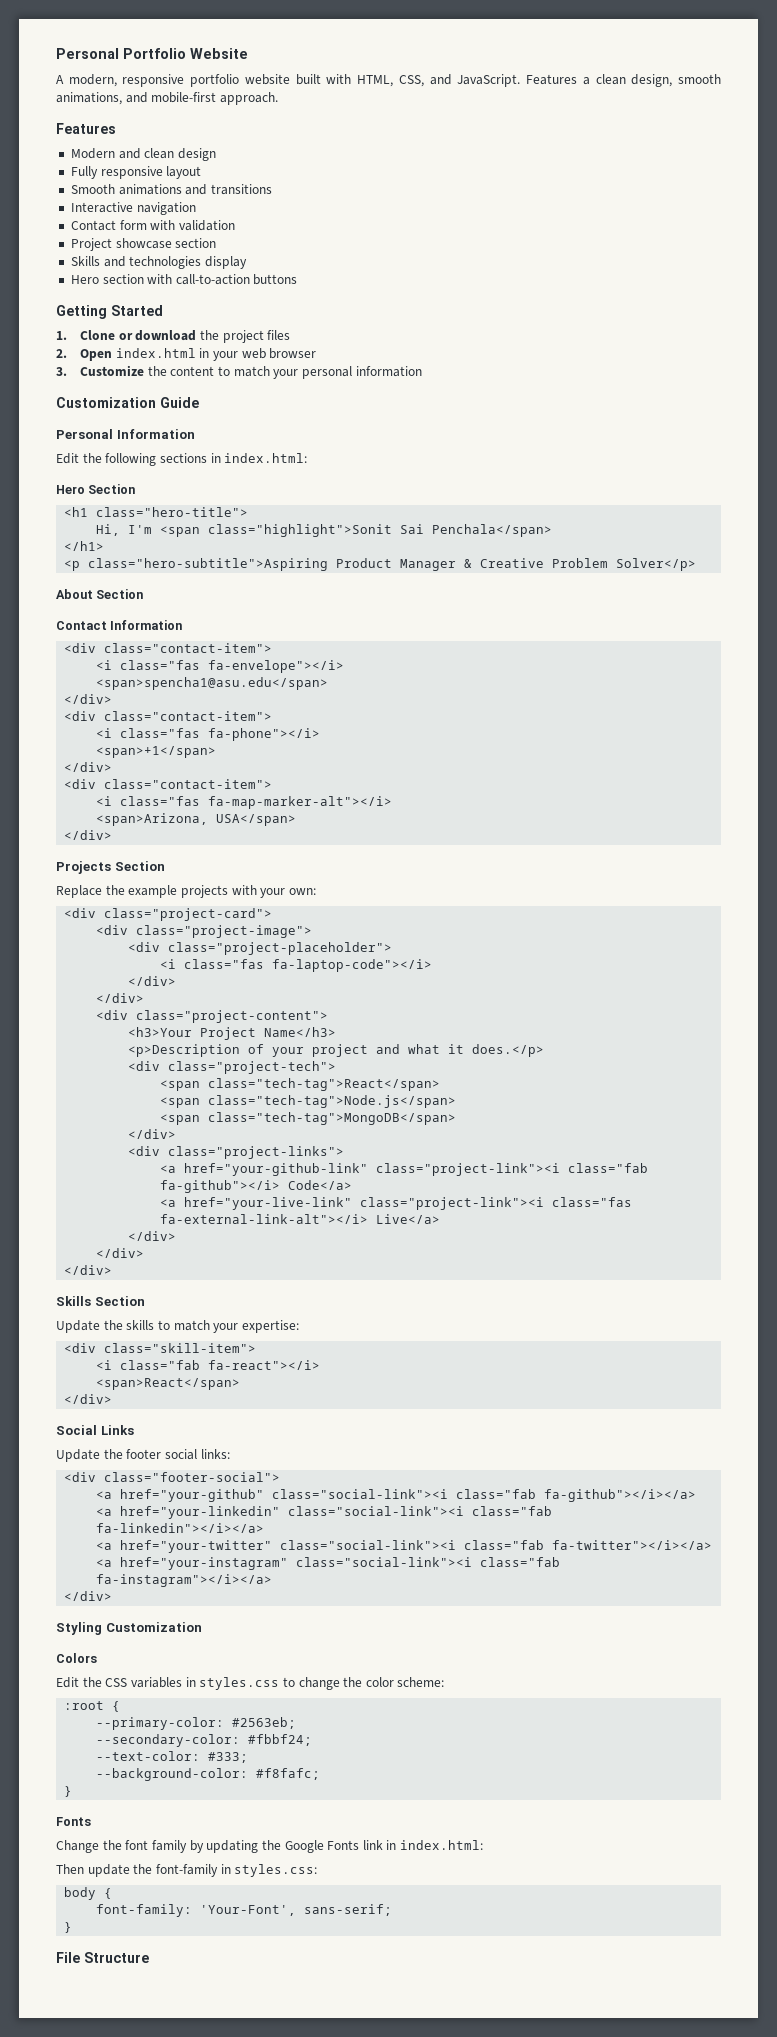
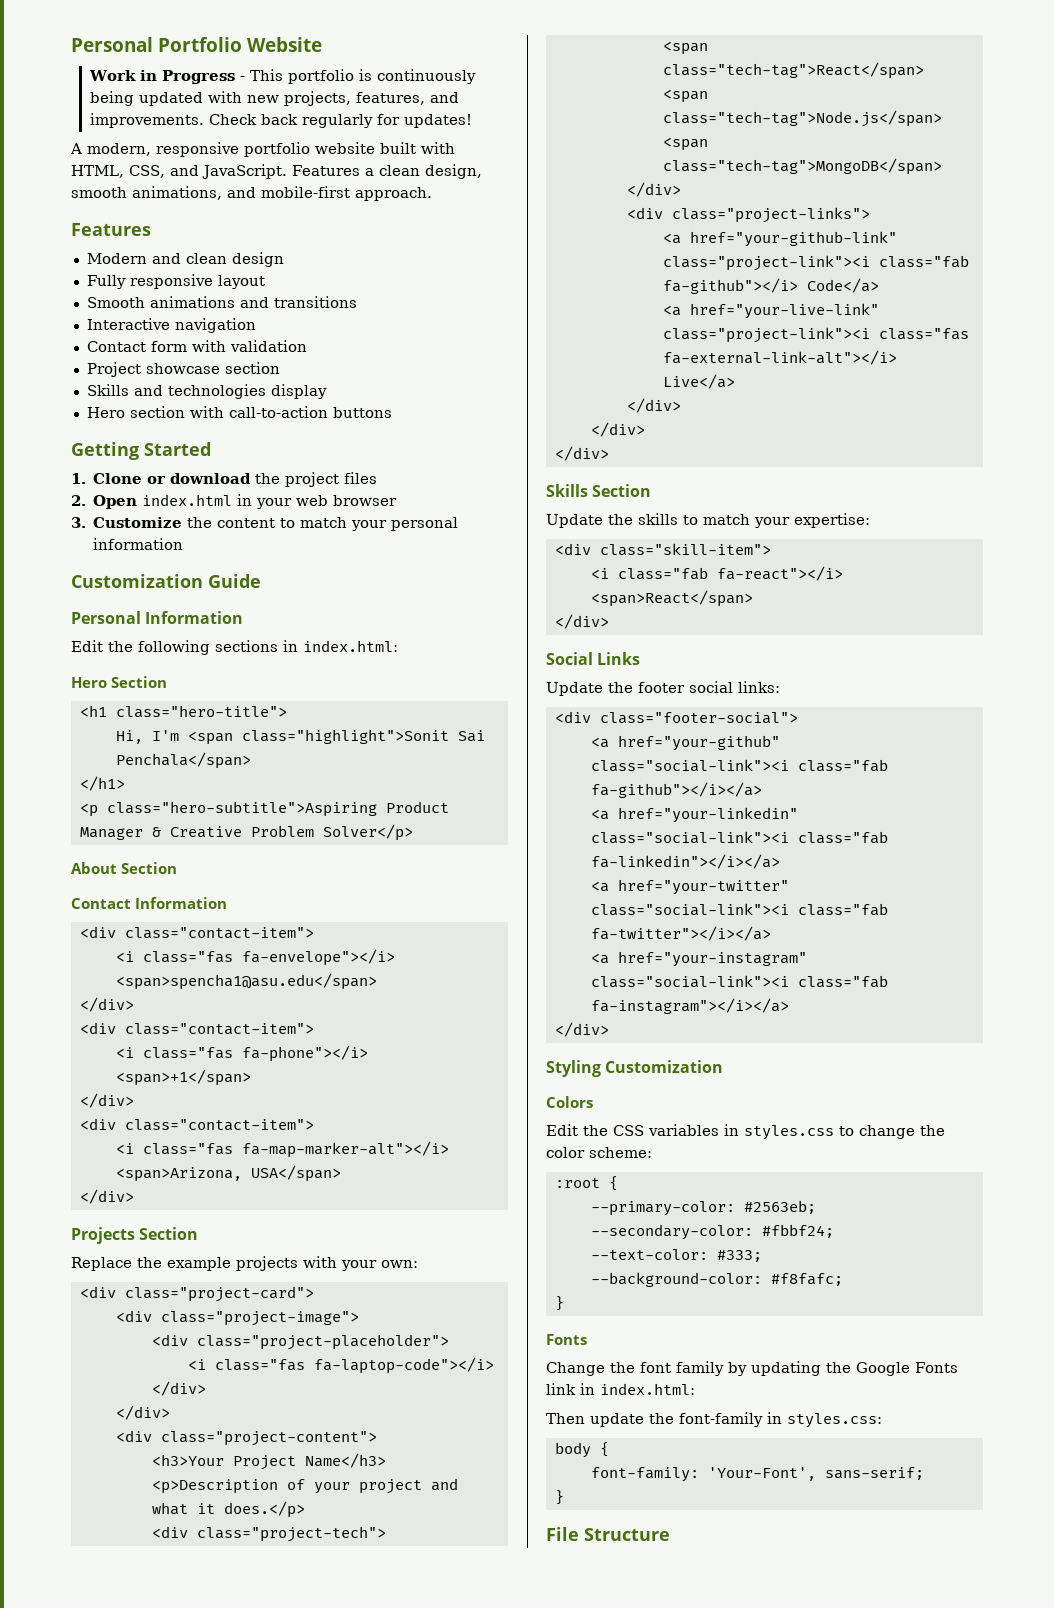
(248, 53) none -> [88,69,476,84] [89,91,459,106] [89,113,472,128] // Work in Progress - This portfolio is continuously being updated with new projects, features, and improvements. Check back regularly for updates!

